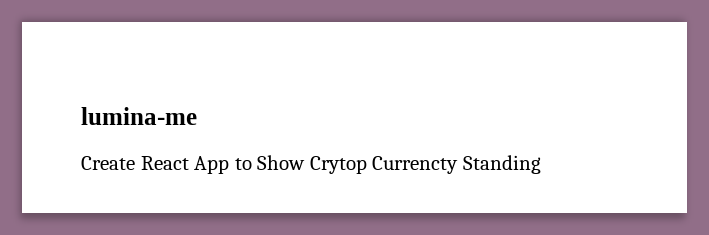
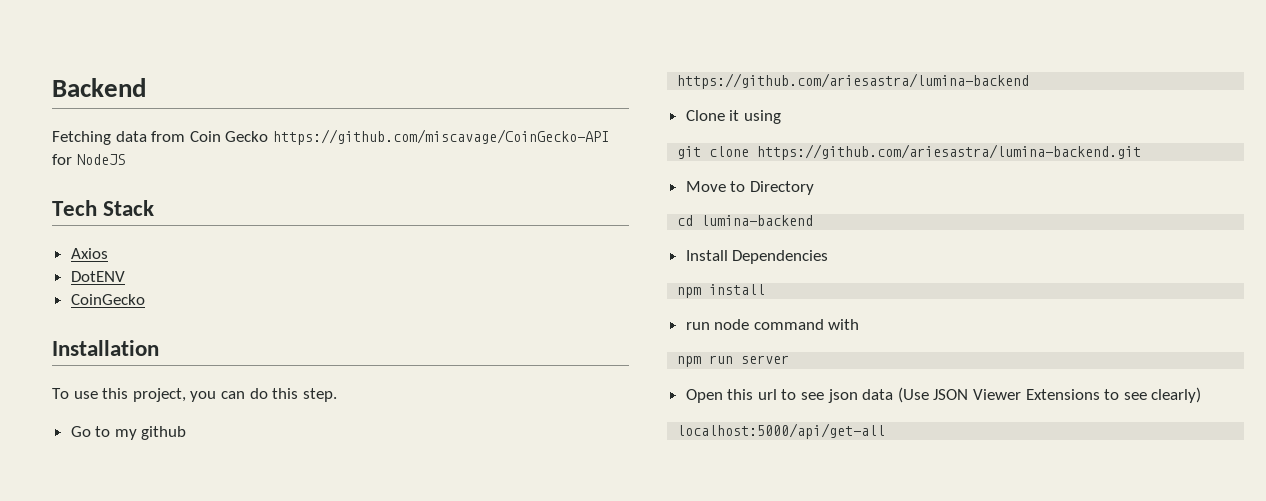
[81,107,197,125] [81,155,541,174] lumina-me // Create React App to Show Crytop Currencty Standing -> [52,78,146,97] [52,129,609,145] [52,154,125,165] [52,200,155,216] [70,248,108,259] [70,271,125,282] [70,294,145,305] [52,340,159,356] [52,388,337,402] [70,426,187,440] [677,73,1030,89] [685,110,781,124] [677,144,1142,160] [685,181,814,195] [677,215,814,226] [685,250,829,264] [677,284,766,298] [685,319,860,330] [677,355,790,367] [685,387,1202,403] [677,423,886,439] Backend // Fetching data from Coin Gecko https://github.com/miscavage/CoinGecko-API for NodeJS // Tech Stack // Axios // DotENV // CoinGecko // Installation // To use this project, you can do this step. // Go to my github // https://github.com/ariesastra/lumina-backend // Clone it using // git clone https://github.com/ariesastra/lumina-backend.git // Move to Directory // cd lumina-backend // Install Dependencies // npm install // run node command with // npm run server // Open this url to see json data (Use JSON Viewer Extensions to see clearly) // localhost:5000/api/get-all

